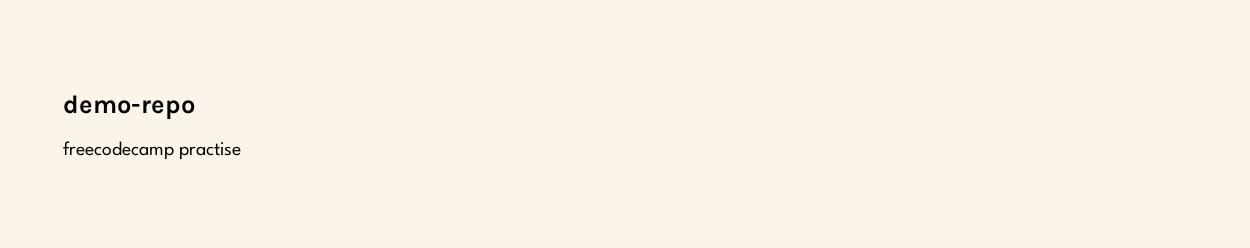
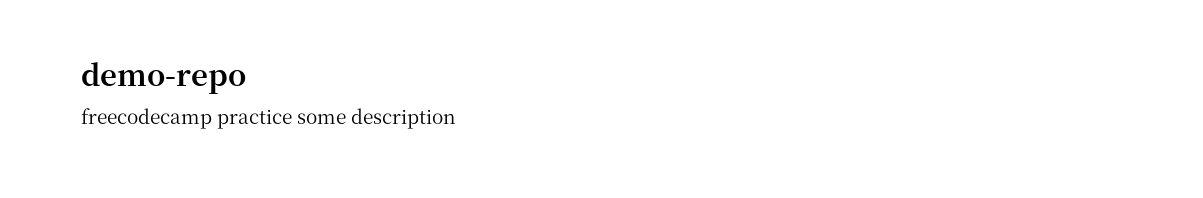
[179,142,242,160] practise -> [217,108,457,129] practice some description

